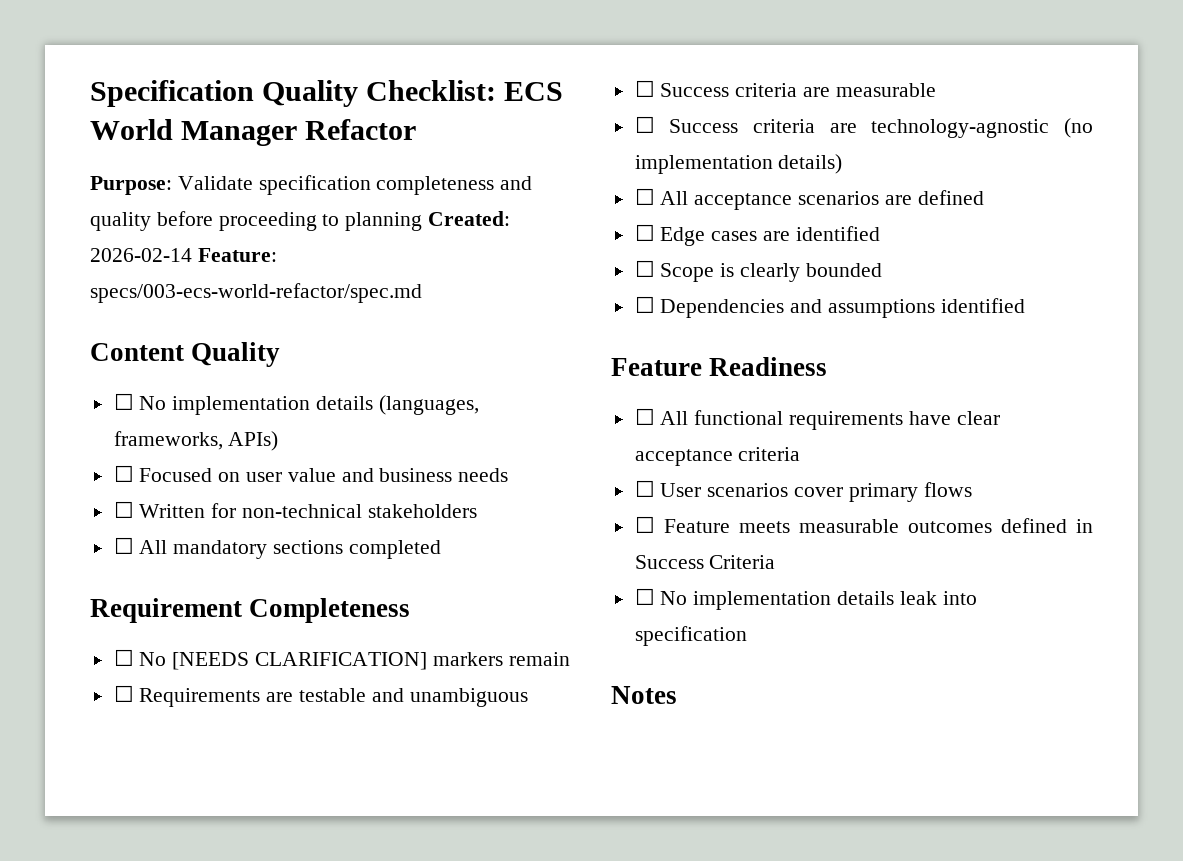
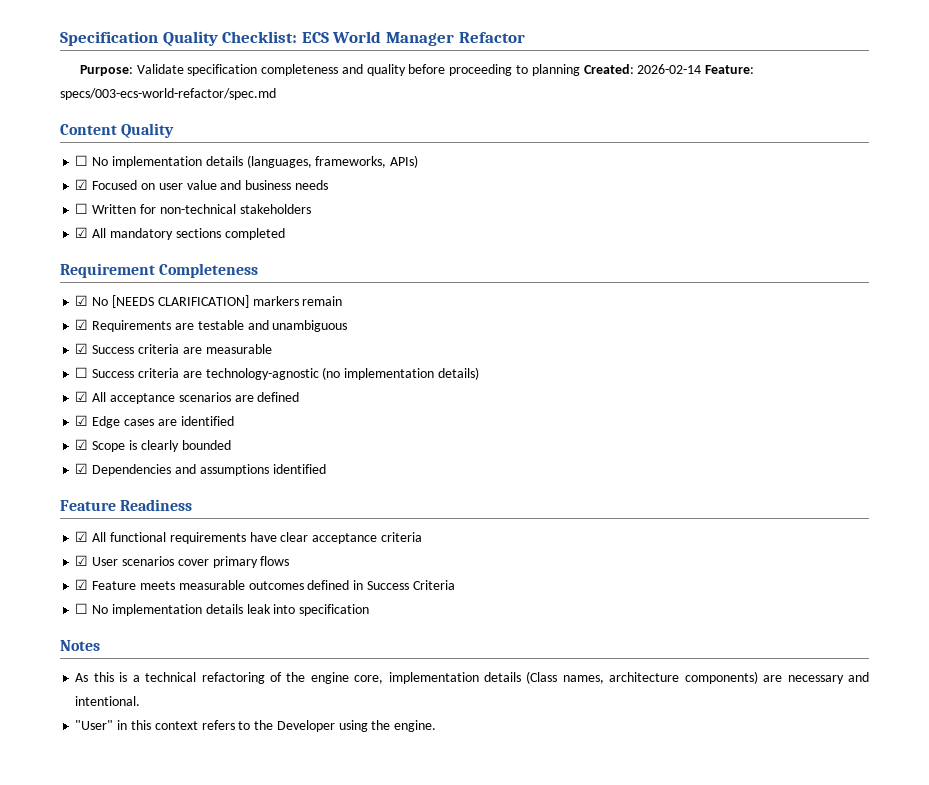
[113,465,134,482] ☐ -> [75,179,89,190] ☑
[113,537,134,554] ☐ -> [75,227,89,238] ☑
[113,649,134,666] ☐ -> [75,295,89,306] ☑
[113,685,134,702] ☐ -> [75,319,89,330] ☑
[634,80,655,97] ☐ -> [75,343,89,354] ☑
[634,188,655,205] ☐ -> [75,391,89,402] ☑
[634,224,655,241] ☐ -> [75,415,89,426] ☑
[634,260,655,277] ☐ -> [75,439,89,450] ☑
[634,296,655,313] ☐ -> [75,463,89,474] ☑
[634,408,655,425] ☐ -> [75,531,89,542] ☑
[634,480,655,497] ☐ -> [75,555,89,566] ☑
[634,516,655,533] ☐ -> [75,579,89,590] ☑
(677, 695) none -> [75,671,869,684] [75,696,141,706] [75,720,437,732] // As this is a technical refactoring of the engine core, implementation details (Class names, architecture components) are necessary and intentional. // "User" in this context refers to the Developer using the engine.

